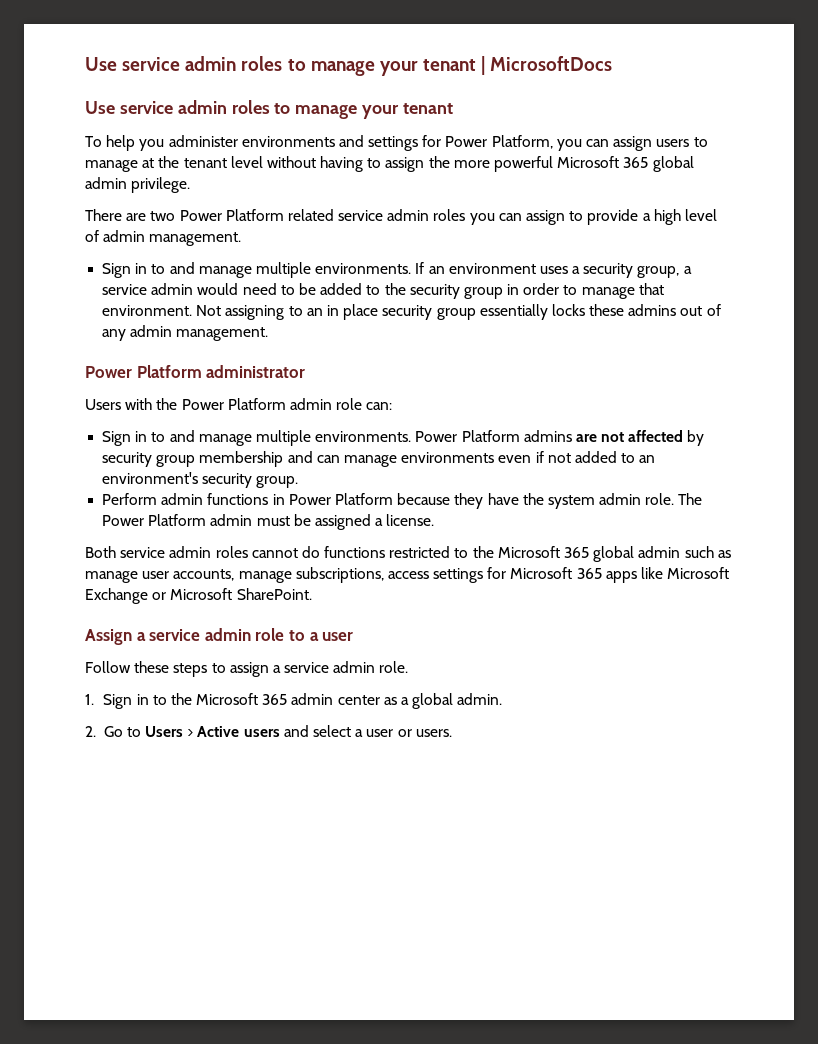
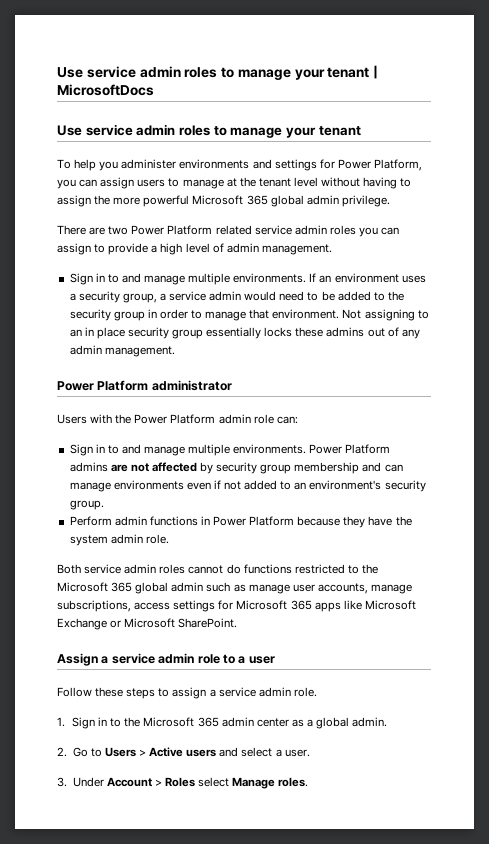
[678,493,703,505] [102,514,435,530] The Power Platform admin must be assigned a license. -> (169, 539) none
[366,729,452,737] user or users. -> [284,749,310,757] [57,777,309,789] user. // 3. Under Account > Roles select Manage roles.

